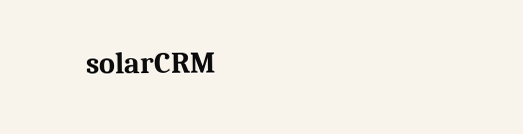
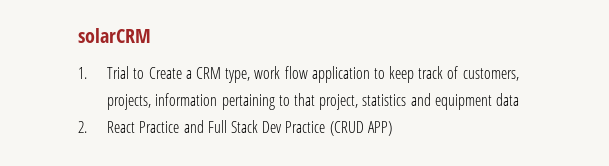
(216, 62) none -> [78,66,519,83] [107,93,519,110] [78,120,392,136] // 1. Trial to Create a CRM type, work flow application to keep track of customers, projects, information pertaining to that project, statistics and equipment data // 2. React Practice and Full Stack Dev Practice (CRUD APP)

